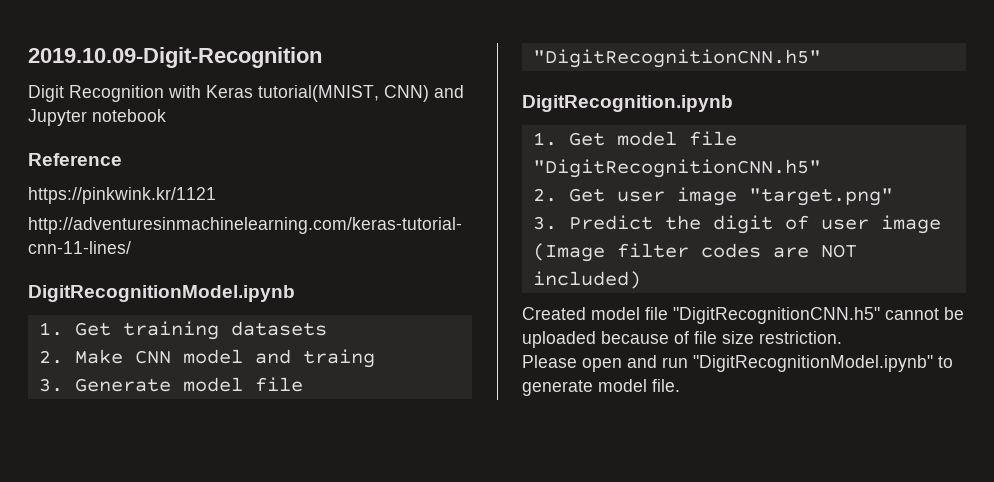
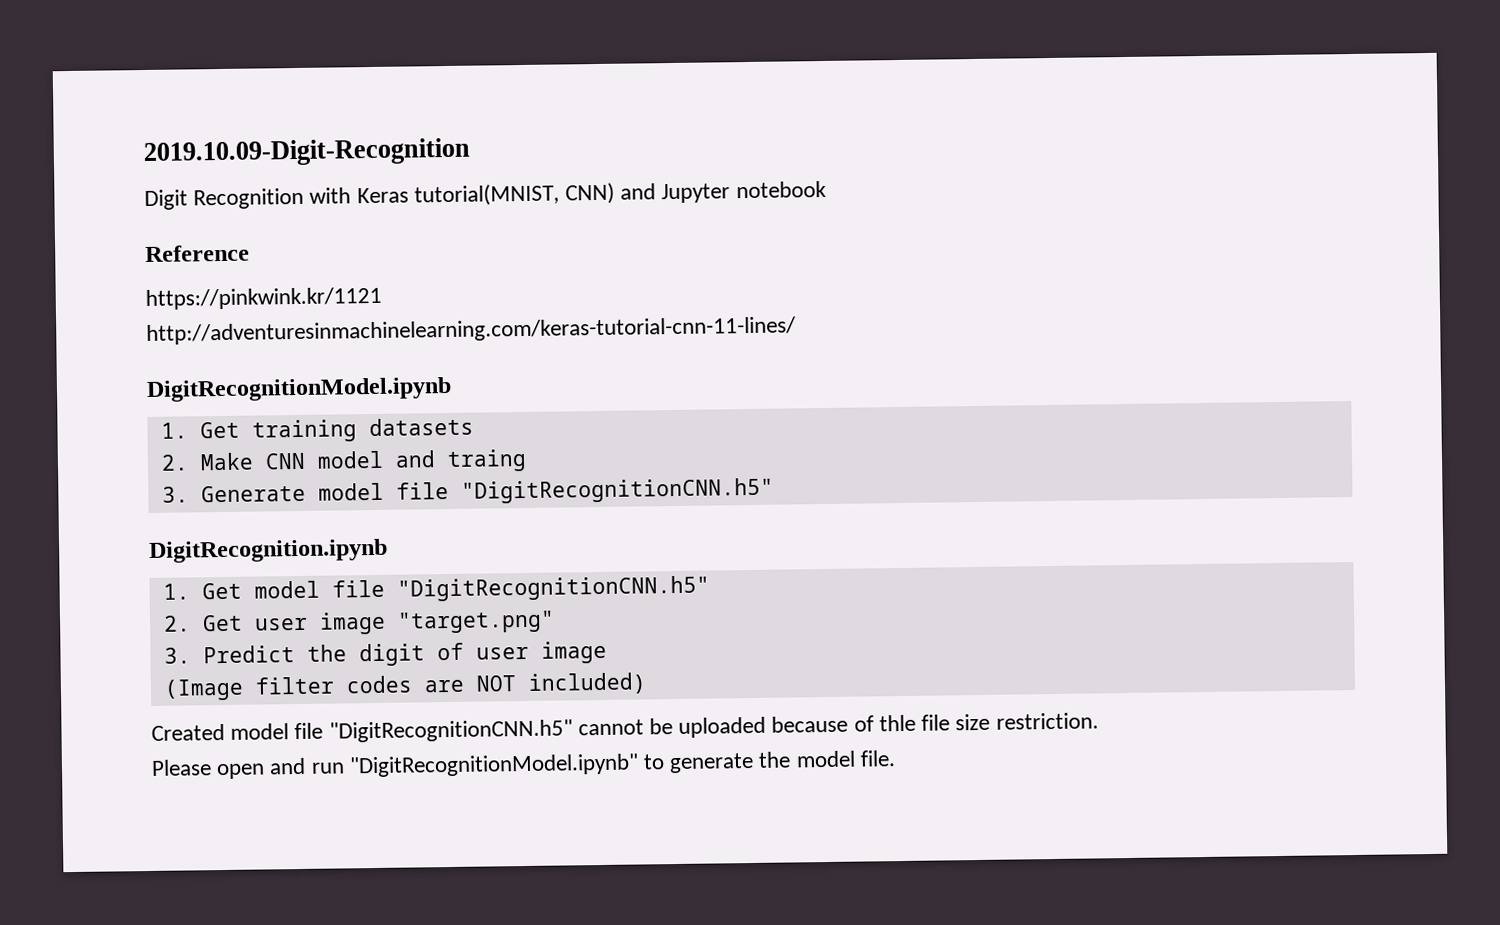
(689, 337) none -> [878,714,916,732] thle
(593, 388) none -> [758,751,792,768] the

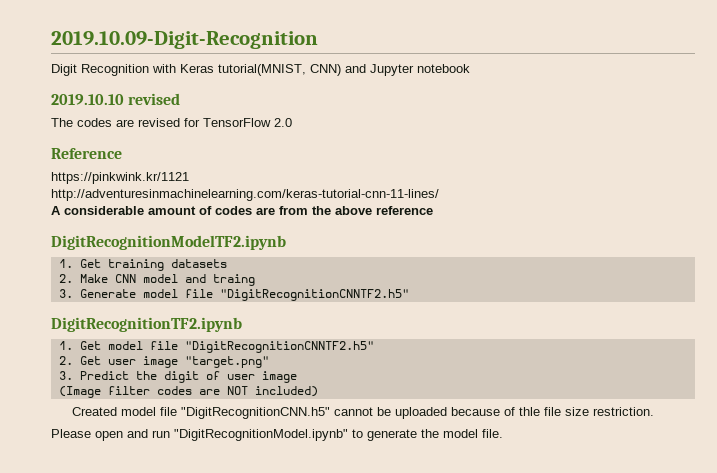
[145,244,250,263] [145,286,382,310] [146,316,796,345] [146,376,452,402] Reference // https://pinkwink.kr/1121 // http://adventuresinmachinelearning.com/keras-tutorial-cnn-11-lines/ // DigitRecognitionModel.ipynb -> [51,93,181,105] [51,118,292,127] [51,148,122,159] [51,172,189,184] [51,189,439,201] [51,206,433,215] [51,235,286,250] 2019.10.10 revised // The codes are revised for TensorFlow 2.0 // Reference // https://pinkwink.kr/1121 // http://adventuresinmachinelearning.com/keras-tutorial-cnn-11-lines/ // A considerable amount of codes are from the above reference // DigitRecognitionModelTF2.ipynb
[460,477,774,504] [149,538,388,563] "DigitRecognitionCNN.h5" // DigitRecognition.ipynb -> [219,289,409,301] [51,317,242,332] "DigitRecognitionCNNTF2.h5" // DigitRecognitionTF2.ipynb
[396,575,710,602] "DigitRecognitionCNN.h5" -> [184,341,374,353] "DigitRecognitionCNNTF2.h5"

